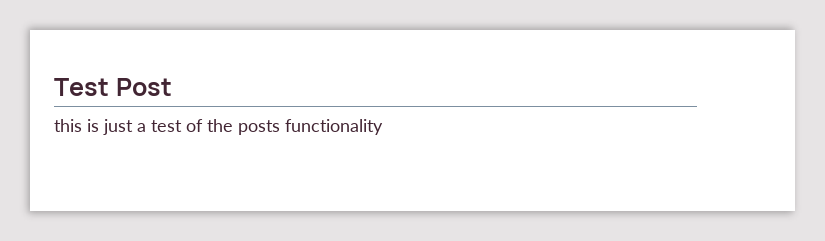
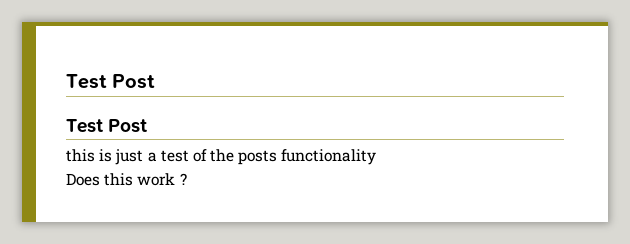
[54,78,172,96] Test Post -> [66,74,155,89] [66,119,148,133] Test Post // Test Post
(383, 127) none -> [66,173,187,186] // Does this work ?

